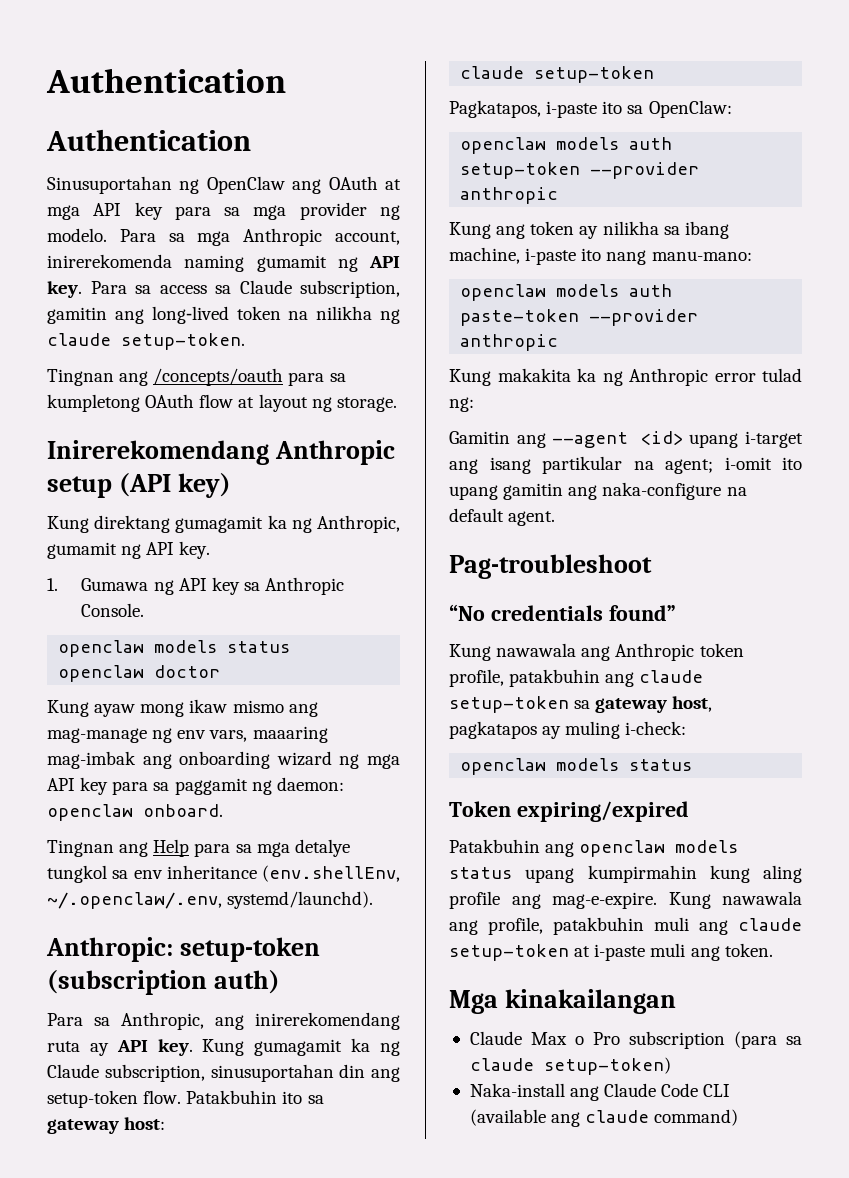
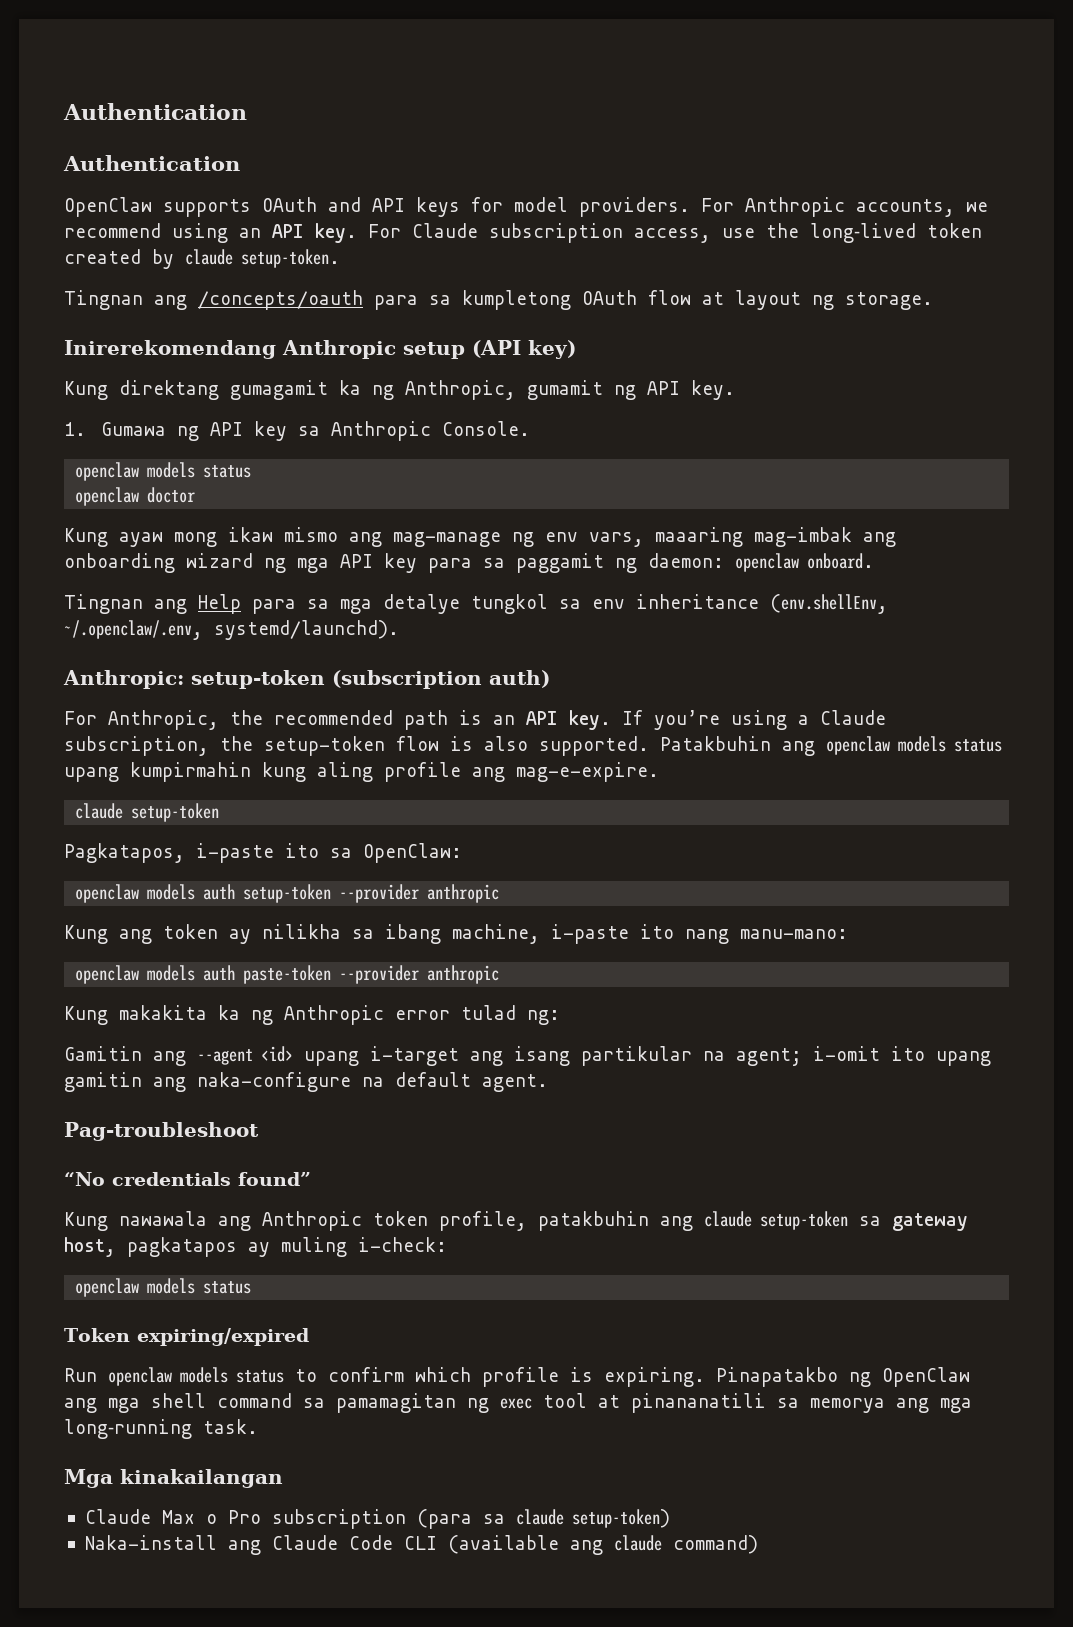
[47,176,401,194] [47,202,400,220] [47,228,401,246] [47,254,400,272] [47,280,400,298] [47,306,400,324] Sinusuportahan ng OpenClaw ang OAuth at mga API key para sa mga provider ng modelo. Para sa mga Anthropic account, inirerekomenda naming gumamit ng API key. Para sa access sa Claude subscription, gamitin ang long‑lived token na nilikha ng -> [64,197,988,217] [64,223,982,243] [64,249,174,269] OpenClaw supports OAuth and API keys for model providers. For Anthropic accounts, we recommend using an API key. For Claude subscription access, use the long‑lived token created by
[47,1012,400,1030] [47,1038,400,1056] [47,1064,400,1082] [47,1090,324,1108] [47,1117,166,1134] Para sa Anthropic, ang inirerekomendang ruta ay API key. Kung gumagamit ka ng Claude subscription, sinusuportahan din ang setup-token flow. Patakbuhin ito sa gateway host: -> [64,710,886,730] [64,736,1002,756] [64,762,659,782] For Anthropic, the recommended path is an API key. If you’re using a Claude subscription, the setup-token flow is also supported. Patakbuhin ang openclaw models status upang kumpirmahin kung aling profile ang mag-e-expire.
[449,839,739,857] [449,865,802,883] [449,891,802,909] [449,917,802,935] [449,943,773,961] Patakbuhin ang openclaw models status upang kumpirmahin kung aling profile ang mag-e-expire. Kung nawawala ang profile, patakbuhin muli ang claude setup-token at i-paste muli ang token. -> [64,1367,970,1387] [64,1393,972,1413] [64,1419,258,1439] Run openclaw models status to confirm which profile is expiring. Pinapatakbo ng OpenClaw ang mga shell command sa pamamagitan ng exec tool at pinananatili sa memorya ang mga long‑running task.

